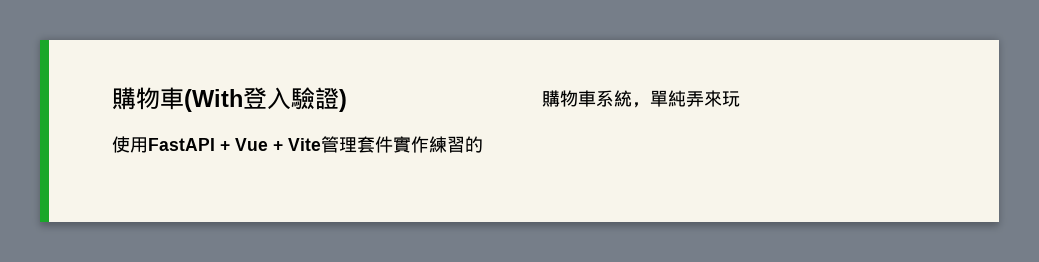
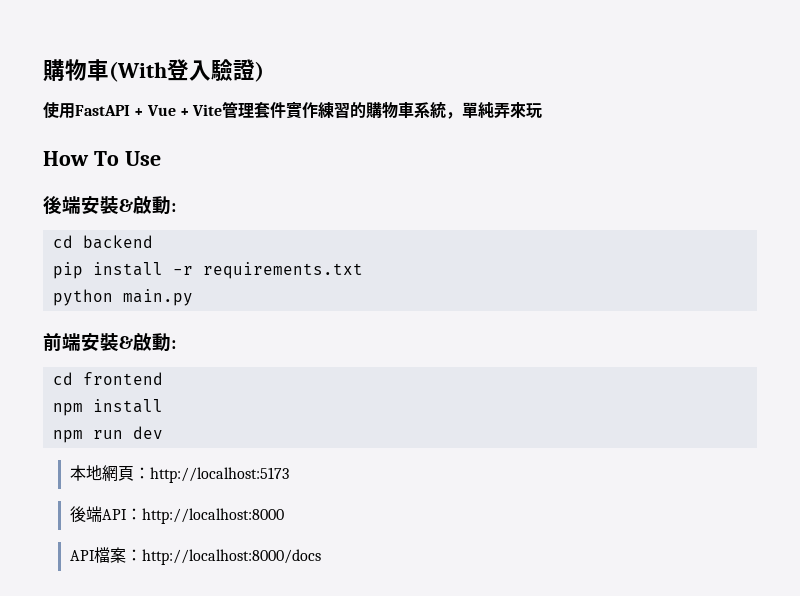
(740, 99) none -> [43,151,161,166] [43,195,176,215] [52,235,153,249] [52,262,363,279] [52,289,193,306] [43,332,176,352] [52,372,163,385] [52,399,163,416] [52,426,163,443] [69,465,289,483] [69,506,284,524] [69,547,321,565] // How To Use // 後端安裝&啟動: // cd backend // pip install -r requirements.txt // python main.py // 前端安裝&啟動: // cd frontend // npm install // npm run dev // 本地網頁：http://localhost:5173 // 後端API：http://localhost:8000 // API檔案：http://localhost:8000/docs

